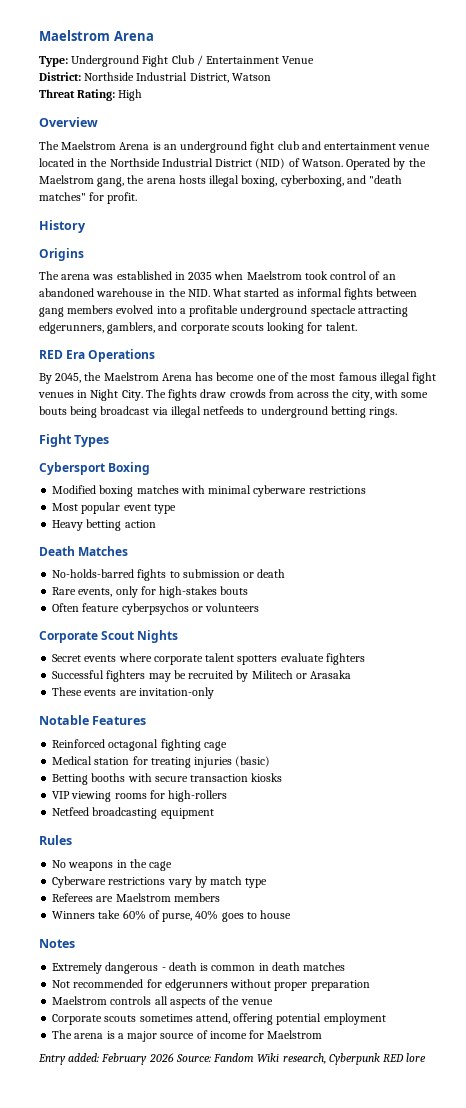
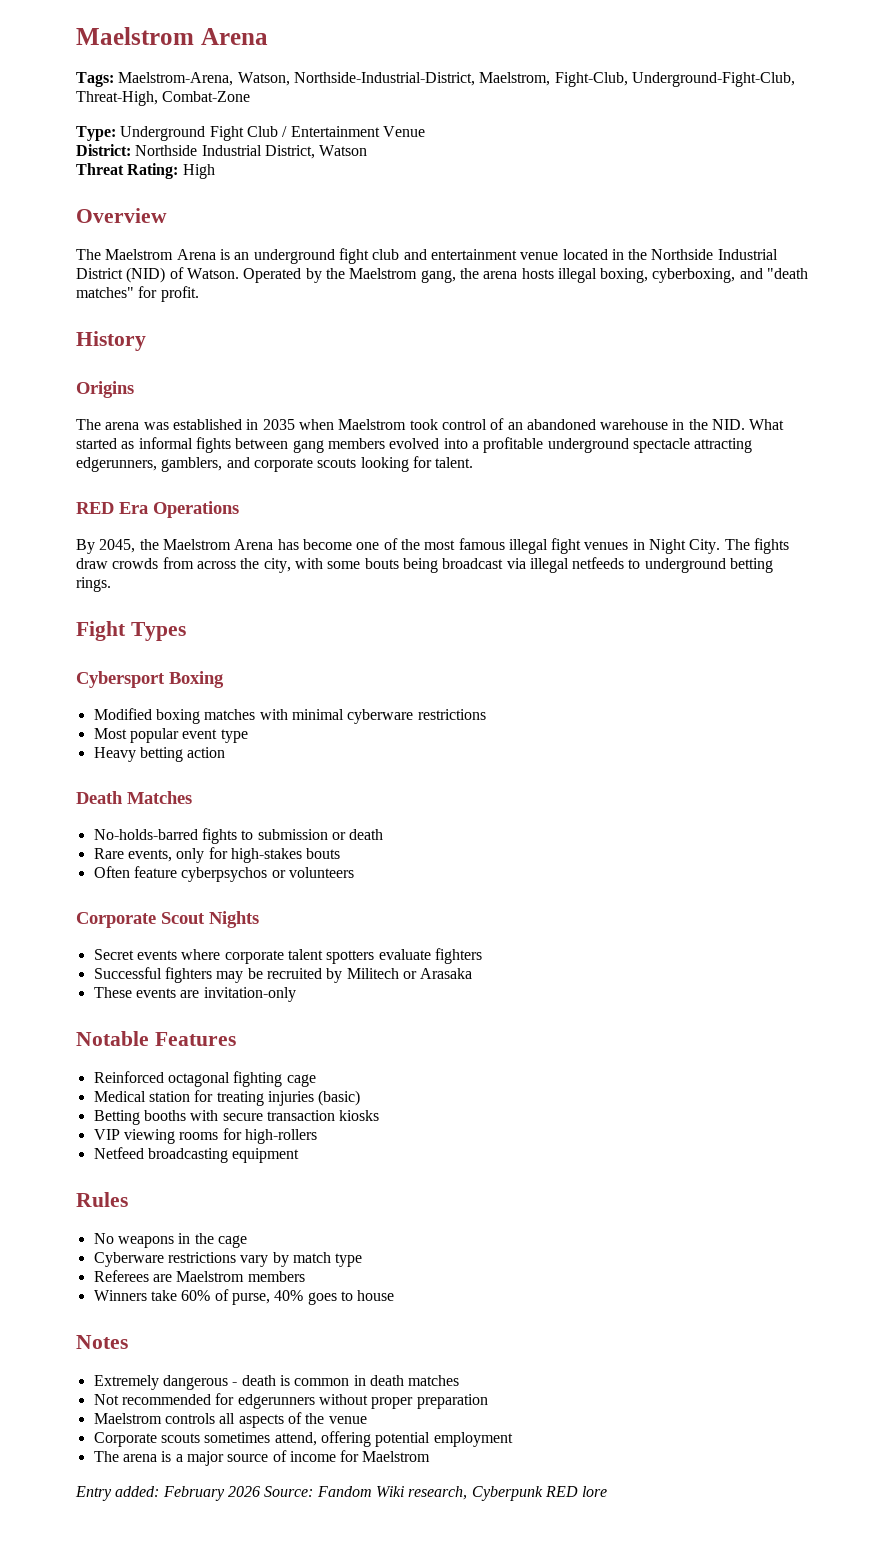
[39,30,154,41] Maelstrom Arena -> [76,27,268,45] [76,72,795,87] [76,91,251,106] Maelstrom Arena // Tags: Maelstrom-Arena, Watson, Northside-Industrial-District, Maelstrom, Fight-Club, Underground-Fight-Club, Threat-High, Combat-Zone

